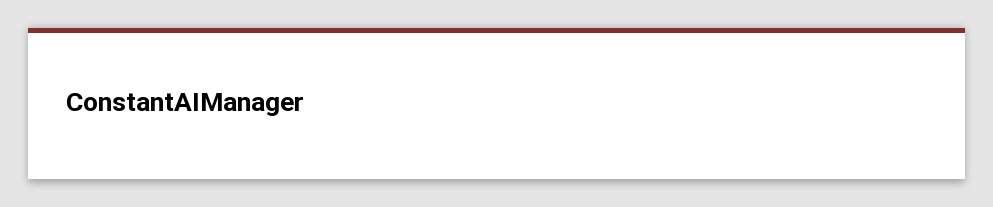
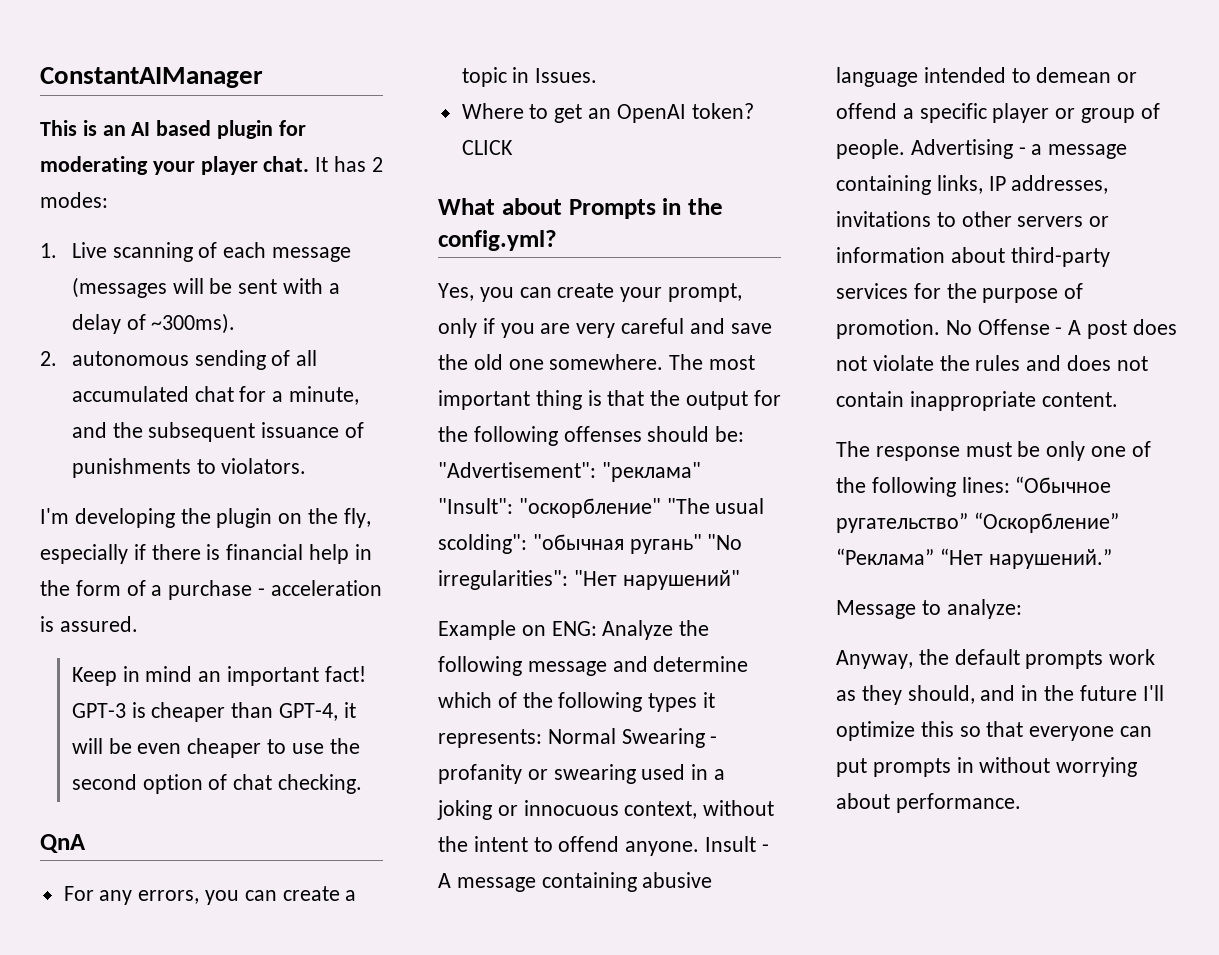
(304, 104) none -> [40,120,306,139] [40,156,383,175] [40,192,108,208] [40,242,351,262] [71,277,340,298] [71,313,236,334] [40,350,318,370] [71,386,359,405] [71,422,364,442] [71,458,307,478] [40,508,371,528] [40,544,372,564] [40,580,382,600] [40,616,138,632] [71,666,366,686] [71,702,356,722] [71,738,360,758] [71,774,362,794] [40,834,86,853] [63,886,357,905] [461,67,598,87] [461,103,754,123] [461,140,513,155] [438,198,723,219] [438,230,557,251] [438,283,743,302] [438,318,772,338] [438,354,756,370] [438,390,781,410] [438,426,745,446] [438,462,701,482] [438,498,765,518] [438,534,743,554] [438,570,740,590] [438,620,710,640] [438,656,749,676] [438,692,716,712] [438,728,718,748] [438,764,726,784] [437,800,775,820] [438,836,769,856] [438,872,713,892] [836,67,1138,87] [836,103,1160,123] [836,139,1128,159] [836,175,1109,195] [836,211,1110,227] [836,247,1110,267] [836,283,1084,303] [836,319,1177,339] [836,355,1148,371] [836,391,1118,411] [836,441,1151,461] [836,476,1112,497] [836,512,1119,533] [836,548,1112,569] [836,599,1022,619] [836,649,1156,669] [836,685,1164,705] [836,721,1153,741] [836,757,1138,777] [836,793,1021,813] // This is an AI based plugin for moderating your player chat. It has 2 modes: // 1. Live scanning of each message (messages will be sent with a delay of ~300ms). // 2. autonomous sending of all accumulated chat for a minute, and the subsequent issuance of punishments to violators. // I'm developing the plugin on the fly, especially if there is financial help in the form of a purchase - acceleration is assured. // Keep in mind an important fact! GPT-3 is cheaper than GPT-4, it will be even cheaper to use the second option of chat checking. // QnA // For any errors, you can create a topic in Issues. // Where to get an OpenAI token? CLICK // What about Prompts in the config.yml? // Yes, you can create your prompt, only if you are very careful and save the old one somewhere. The most important thing is that the output for the following offenses should be: "Advertisement": "реклама" "Insult": "оскорбление" "The usual scolding": "обычная ругань" "No irregularities": "Нет нарушений" // Example on ENG: Analyze the following message and determine which of the following types it represents: Normal Swearing - profanity or swearing used in a joking or innocuous context, without the intent to offend anyone. Insult - A message containing abusive language intended to demean or offend a specific player or group of people. Advertising - a message containing links, IP addresses, invitations to other servers or information about third-party services for the purpose of promotion. No Offense - A post does not violate the rules and does not contain inappropriate content. // The response must be only one of the following lines: “Обычное ругательство” “Оскорбление” “Реклама” “Нет нарушений.” // Message to analyze: // Anyway, the default prompts work as they should, and in the future I'll optimize this so that everyone can put prompts in without worrying about performance.

